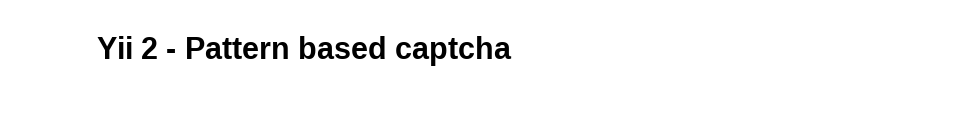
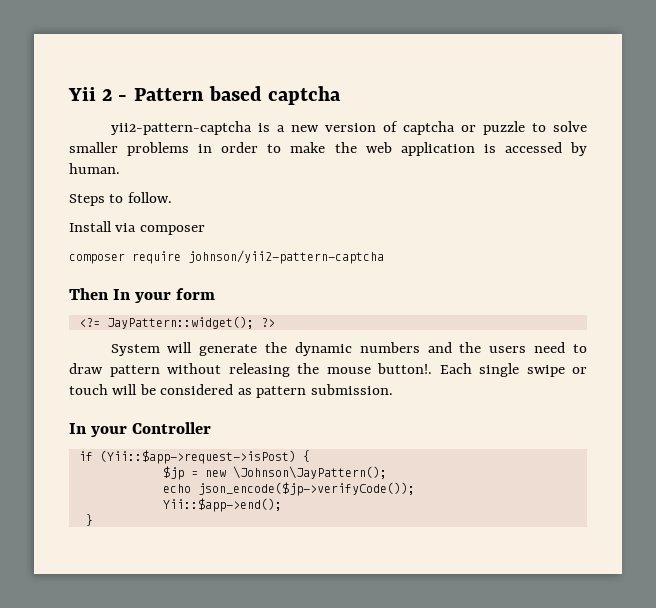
(513, 51) none -> [110,121,587,135] [69,142,587,156] [69,163,120,174] [69,192,172,206] [69,221,205,235] [69,250,384,264] [69,288,215,303] [78,316,275,329] [110,342,587,356] [69,363,587,377] [69,384,393,398] [69,422,211,437] [78,450,310,464] [162,466,387,480] [162,482,415,496] [162,498,282,512] [85,514,93,526] // yii2-pattern-captcha is a new version of captcha or puzzle to solve smaller problems in order to make the web application is accessed by human. // Steps to follow. // Install via composer // composer require johnson/yii2-pattern-captcha // Then In your form // <?= JayPattern::widget(); ?> // System will generate the dynamic numbers and the users need to draw pattern without releasing the mouse button!. Each single swipe or touch will be considered as pattern submission. // In your Controller // if (Yii::$app->request->isPost) { // $jp = new \Johnson\JayPattern(); // echo json_encode($jp->verifyCode()); // Yii::$app->end(); // }

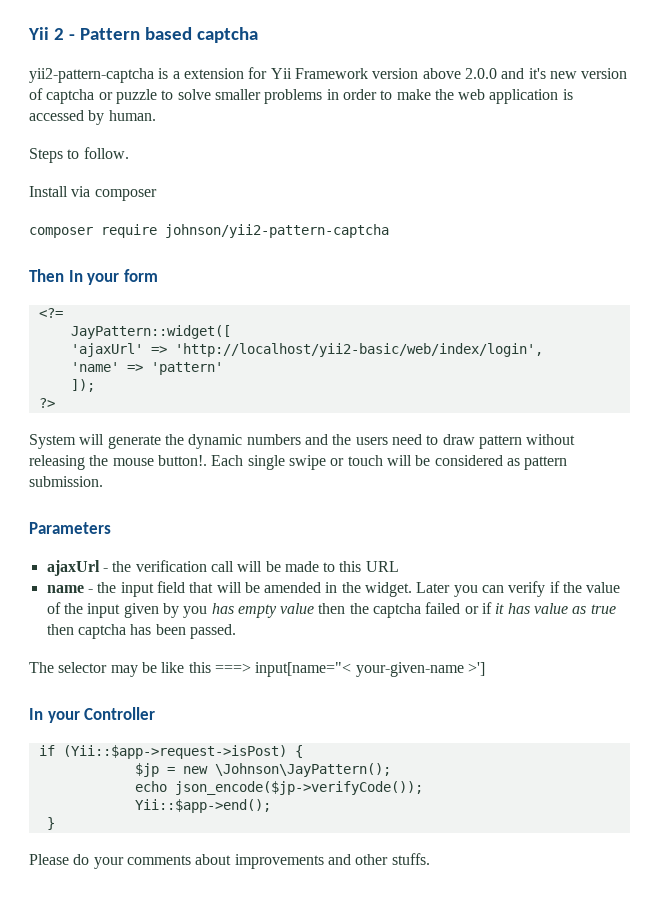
(285, 128) none -> [183,67,546,79] extension for Yii Framework version above 2.0.0 and it's
[106,316,254,329] JayPattern::widget(); -> [70,325,231,339] [70,343,543,357] [70,362,223,375] [70,379,95,392] // JayPattern::widget([ // 'ajaxUrl' => 'http://localhost/yii2-basic/web/index/login', // 'name' => 'pattern' // ]); //
(393, 389) none -> [29,522,111,534] [46,560,399,576] [46,581,621,597] [46,602,616,618] [46,624,236,639] [29,662,485,677] // Parameters // ajaxUrl - the verification call will be made to this URL // name - the input field that will be amended in the widget. Later you can verify if the value of the input given by you has empty value then the captcha failed or if it has value as true then captcha has been passed. // The selector may be like this ===> input[name="< your-given-name >']
(93, 520) none -> [29,853,430,869] // Please do your comments about improvements and other stuffs.

